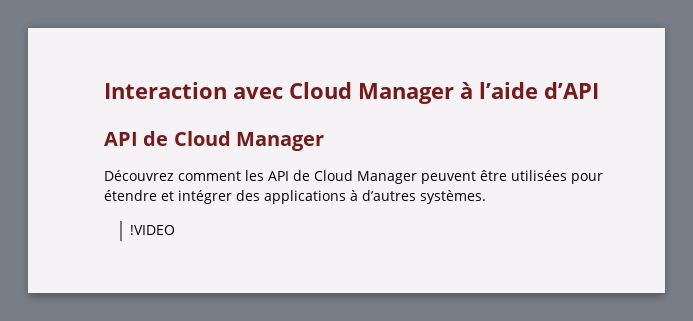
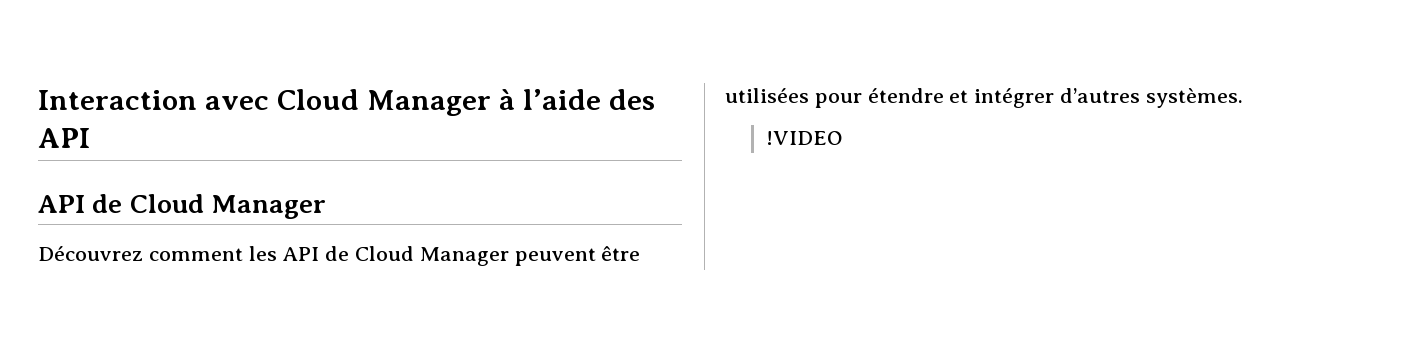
[544,82,599,99] d’API -> [608,89,655,110] [38,128,90,148] des API
[236,190,358,204] des applications à -> (1055, 98) none

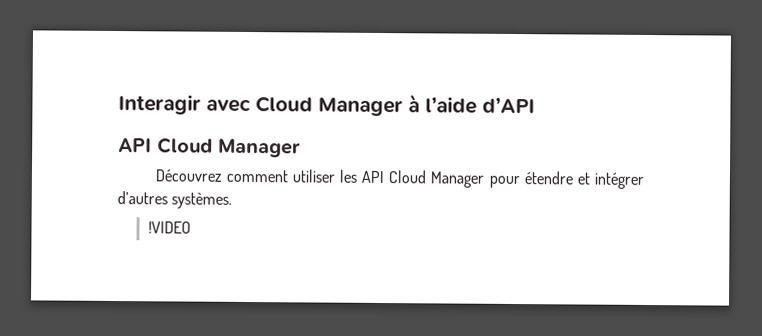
[38,90,197,110] Interaction -> [118,94,201,115] Interagir
[608,89,655,110] [38,128,90,148] [38,194,123,213] des API // API de -> [482,97,535,114] [118,138,152,153] d’API // API
(243, 254) none -> [291,169,335,183] utiliser
[325,246,641,266] [725,88,809,103] de Cloud Manager peuvent être utilisées -> [388,170,485,188] Cloud Manager

